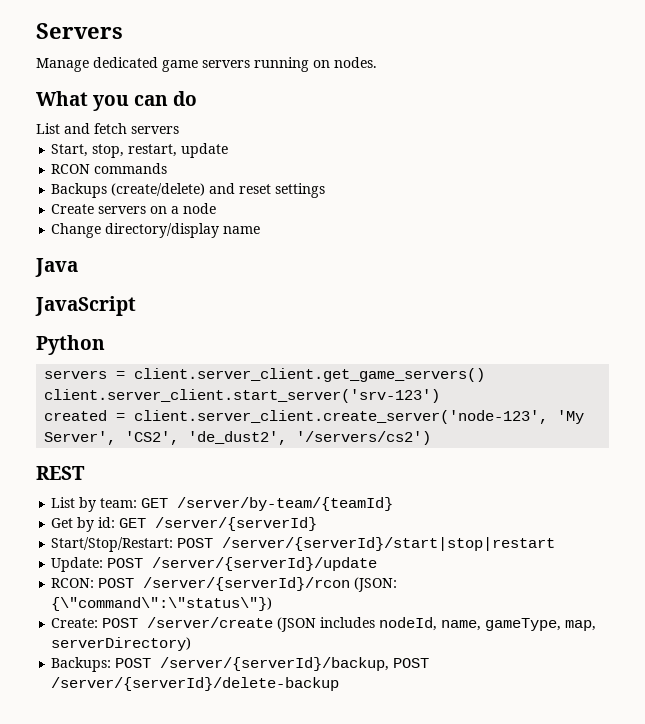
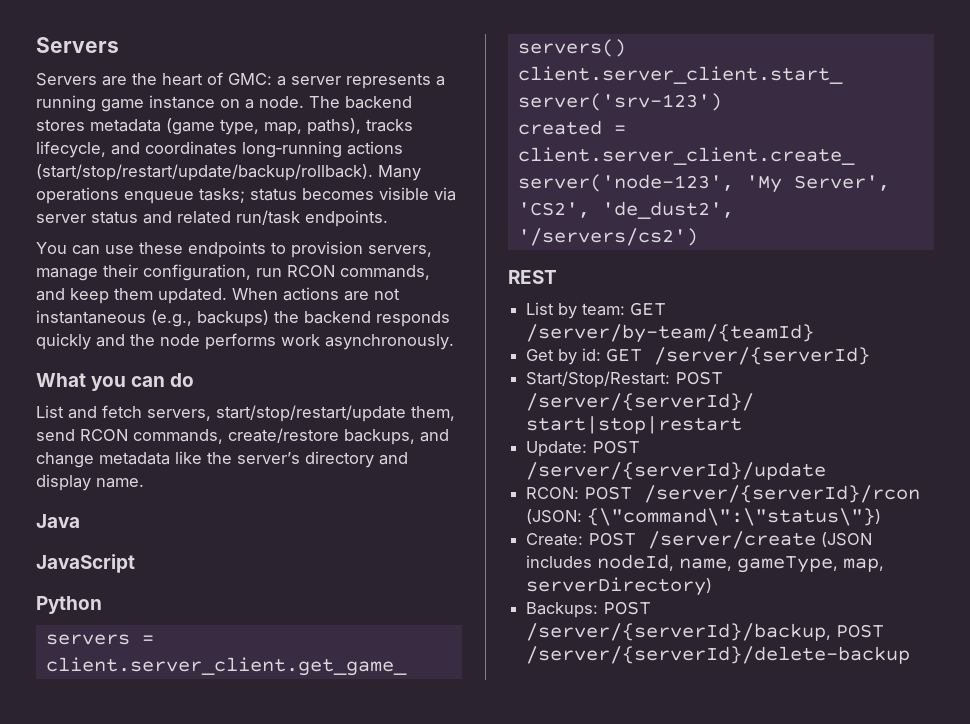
[36,57,377,72] Manage dedicated game servers running on nodes. -> [36,72,445,89] [36,95,412,112] [36,118,413,135] [36,141,403,158] [36,164,421,181] [36,187,456,204] [36,210,388,227] [36,241,432,258] [36,264,430,281] [36,287,400,304] [36,310,450,327] [36,333,454,350] Servers are the heart of GMC: a server represents a running game instance on a node. The backend stores metadata (game type, map, paths), tracks lifecycle, and coordinates long‑running actions (start/stop/restart/update/backup/rollback). Many operations enqueue tasks; status becomes visible via server status and related run/task endpoints. // You can use these endpoints to provision servers, manage their configuration, run RCON commands, and keep them updated. When actions are not instantaneous (e.g., backups) the backend responds quickly and the node performs work asynchronously.
[131,126,179,134] [51,143,229,158] [51,163,168,174] [51,183,326,198] [51,203,217,214] [51,223,261,238] servers // Start, stop, restart, update // RCON commands // Backups (create/delete) and reset settings // Create servers on a node // Change directory/display name -> [147,405,455,422] [36,428,449,445] [36,451,408,468] [36,474,144,491] servers, start/stop/restart/update them, send RCON commands, create/restore backups, and change metadata like the server’s directory and display name.

